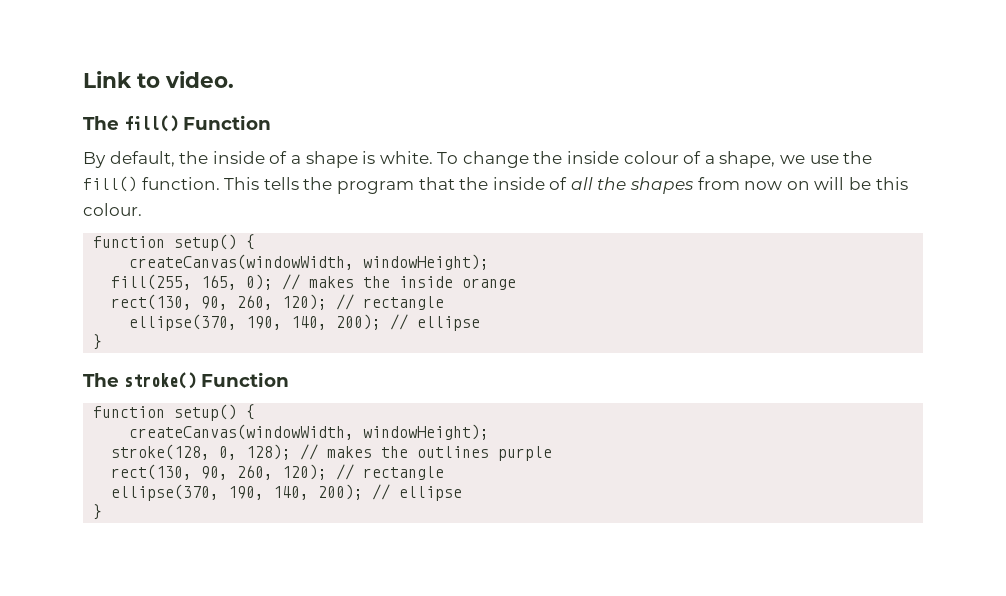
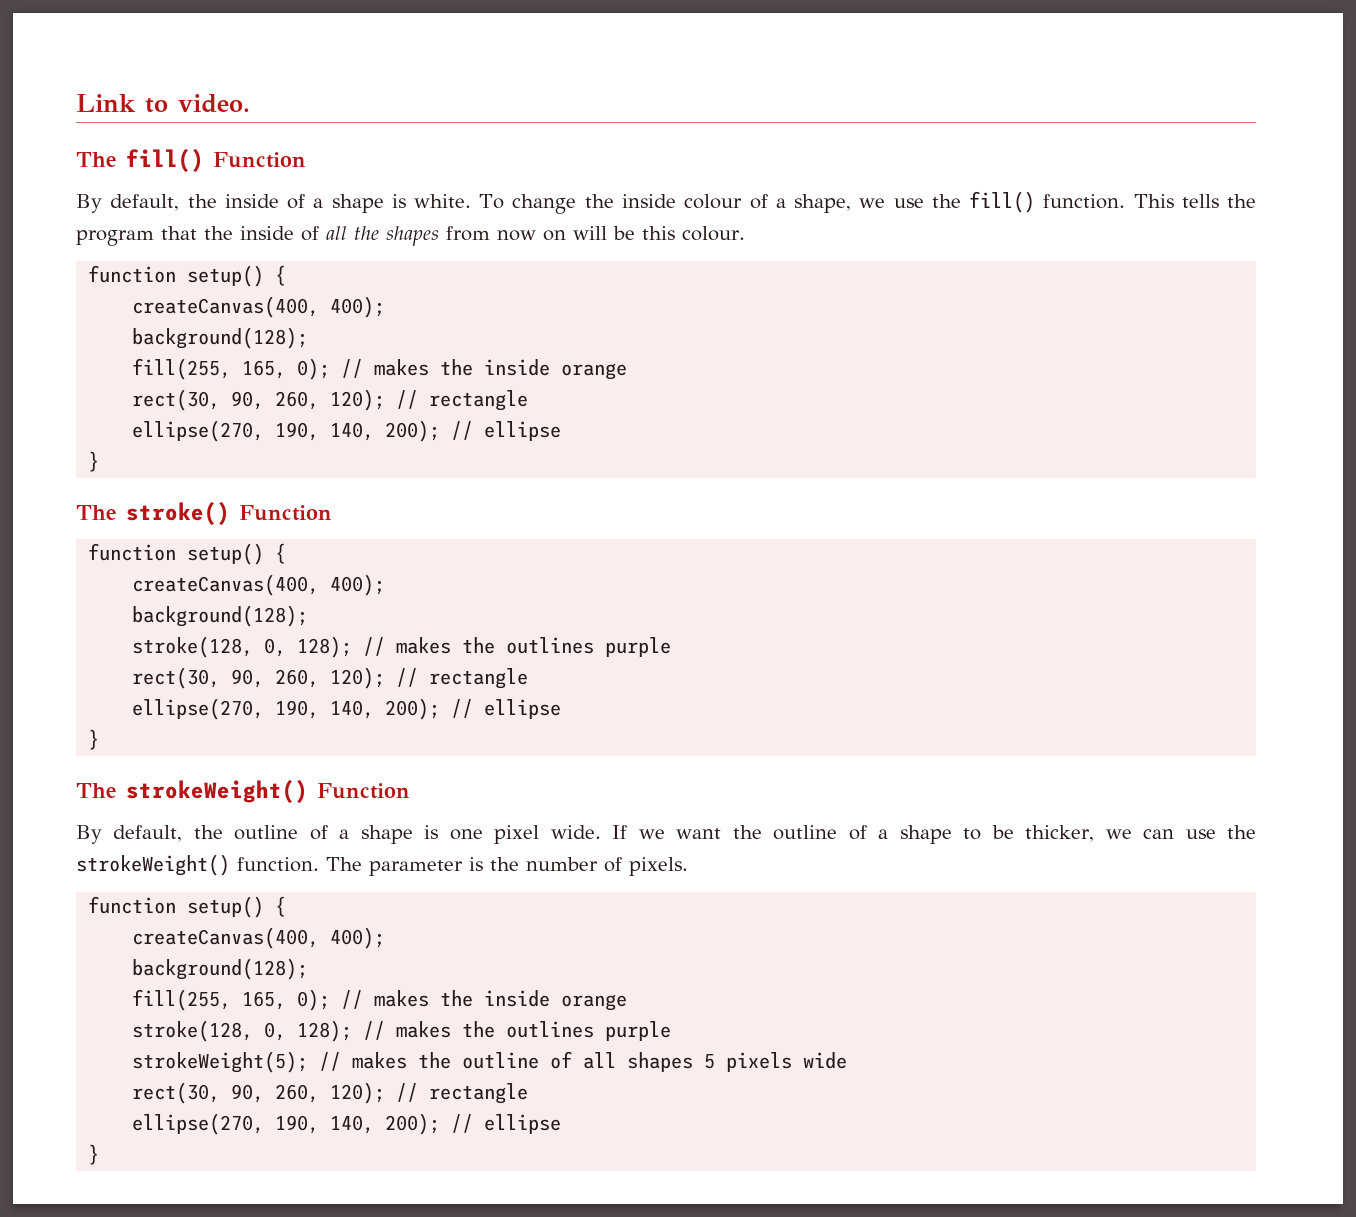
[129,254,490,270] [111,274,517,290] [111,294,445,310] [129,314,238,331] createCanvas(windowWidth, windowHeight); // fill(255, 165, 0); // makes the inside orange // rect(130, 90, 260, 120); // rectangle // ellipse(370, -> [132,296,386,318] [132,327,309,349] [132,358,628,380] [132,389,529,411] [132,420,265,442] createCanvas(400, 400); // background(128); // fill(255, 165, 0); // makes the inside orange // rect(30, 90, 260, 120); // rectangle // ellipse(270,
[129,424,490,440] [111,444,553,461] [111,464,445,480] [111,484,463,501] [93,504,103,520] createCanvas(windowWidth, windowHeight); // stroke(128, 0, 128); // makes the outlines purple // rect(130, 90, 260, 120); // rectangle // ellipse(370, 190, 140, 200); // ellipse // } -> [132,574,386,596] [132,605,309,627] [132,636,672,658] [132,667,529,689] [132,698,562,720] [88,729,100,750] [76,780,410,803] [76,825,1256,844] [76,854,688,876] [88,896,287,918] [132,927,386,949] [132,958,309,980] [132,989,628,1011] [132,1020,672,1042] [132,1051,848,1073] [132,1082,529,1104] [132,1113,562,1135] [88,1144,100,1165] createCanvas(400, 400); // background(128); // stroke(128, 0, 128); // makes the outlines purple // rect(30, 90, 260, 120); // rectangle // ellipse(270, 190, 140, 200); // ellipse // } // The strokeWeight() Function // By default, the outline of a shape is one pixel wide. If we want the outline of a shape to be thicker, we can use the strokeWeight() function. The parameter is the number of pixels. // function setup() { // createCanvas(400, 400); // background(128); // fill(255, 165, 0); // makes the inside orange // stroke(128, 0, 128); // makes the outlines purple // strokeWeight(5); // makes the outline of all shapes 5 pixels wide // rect(30, 90, 260, 120); // rectangle // ellipse(270, 190, 140, 200); // ellipse // }

